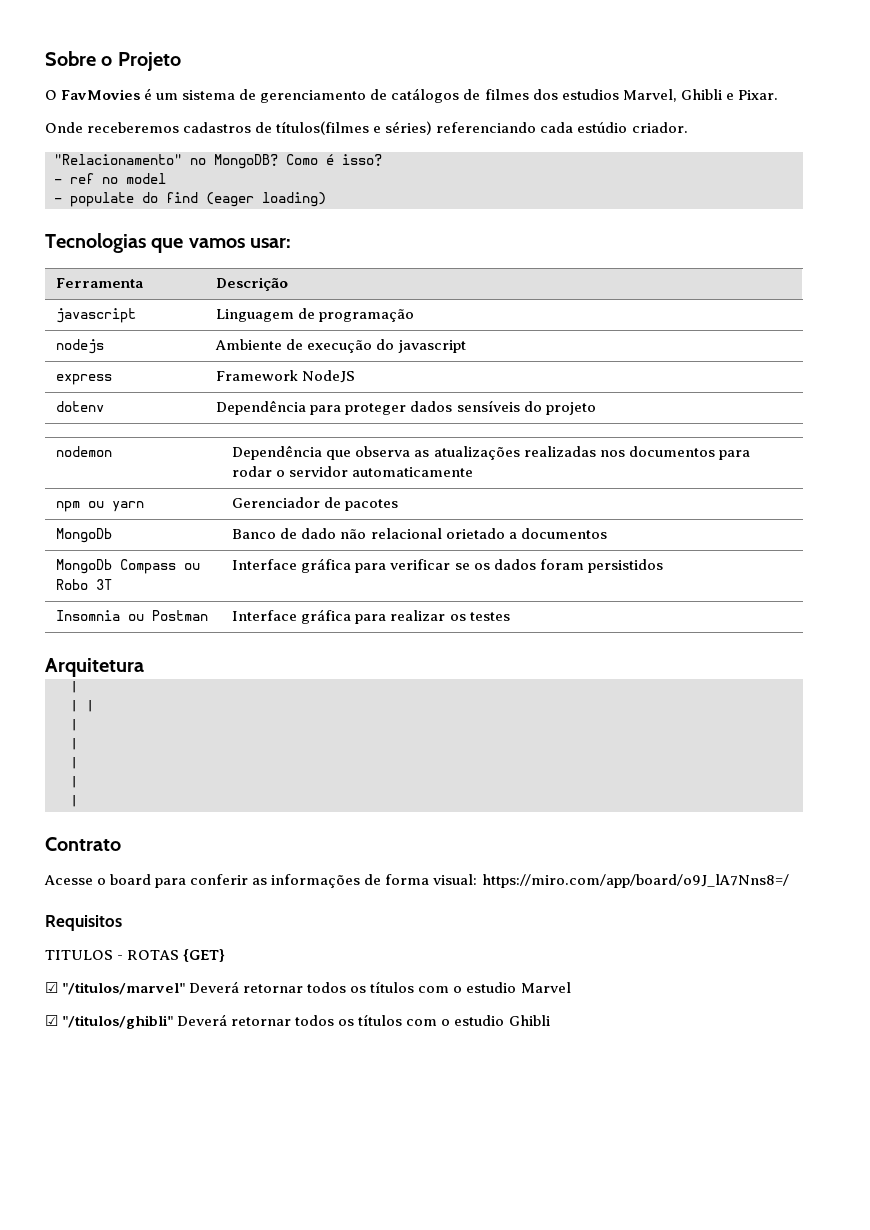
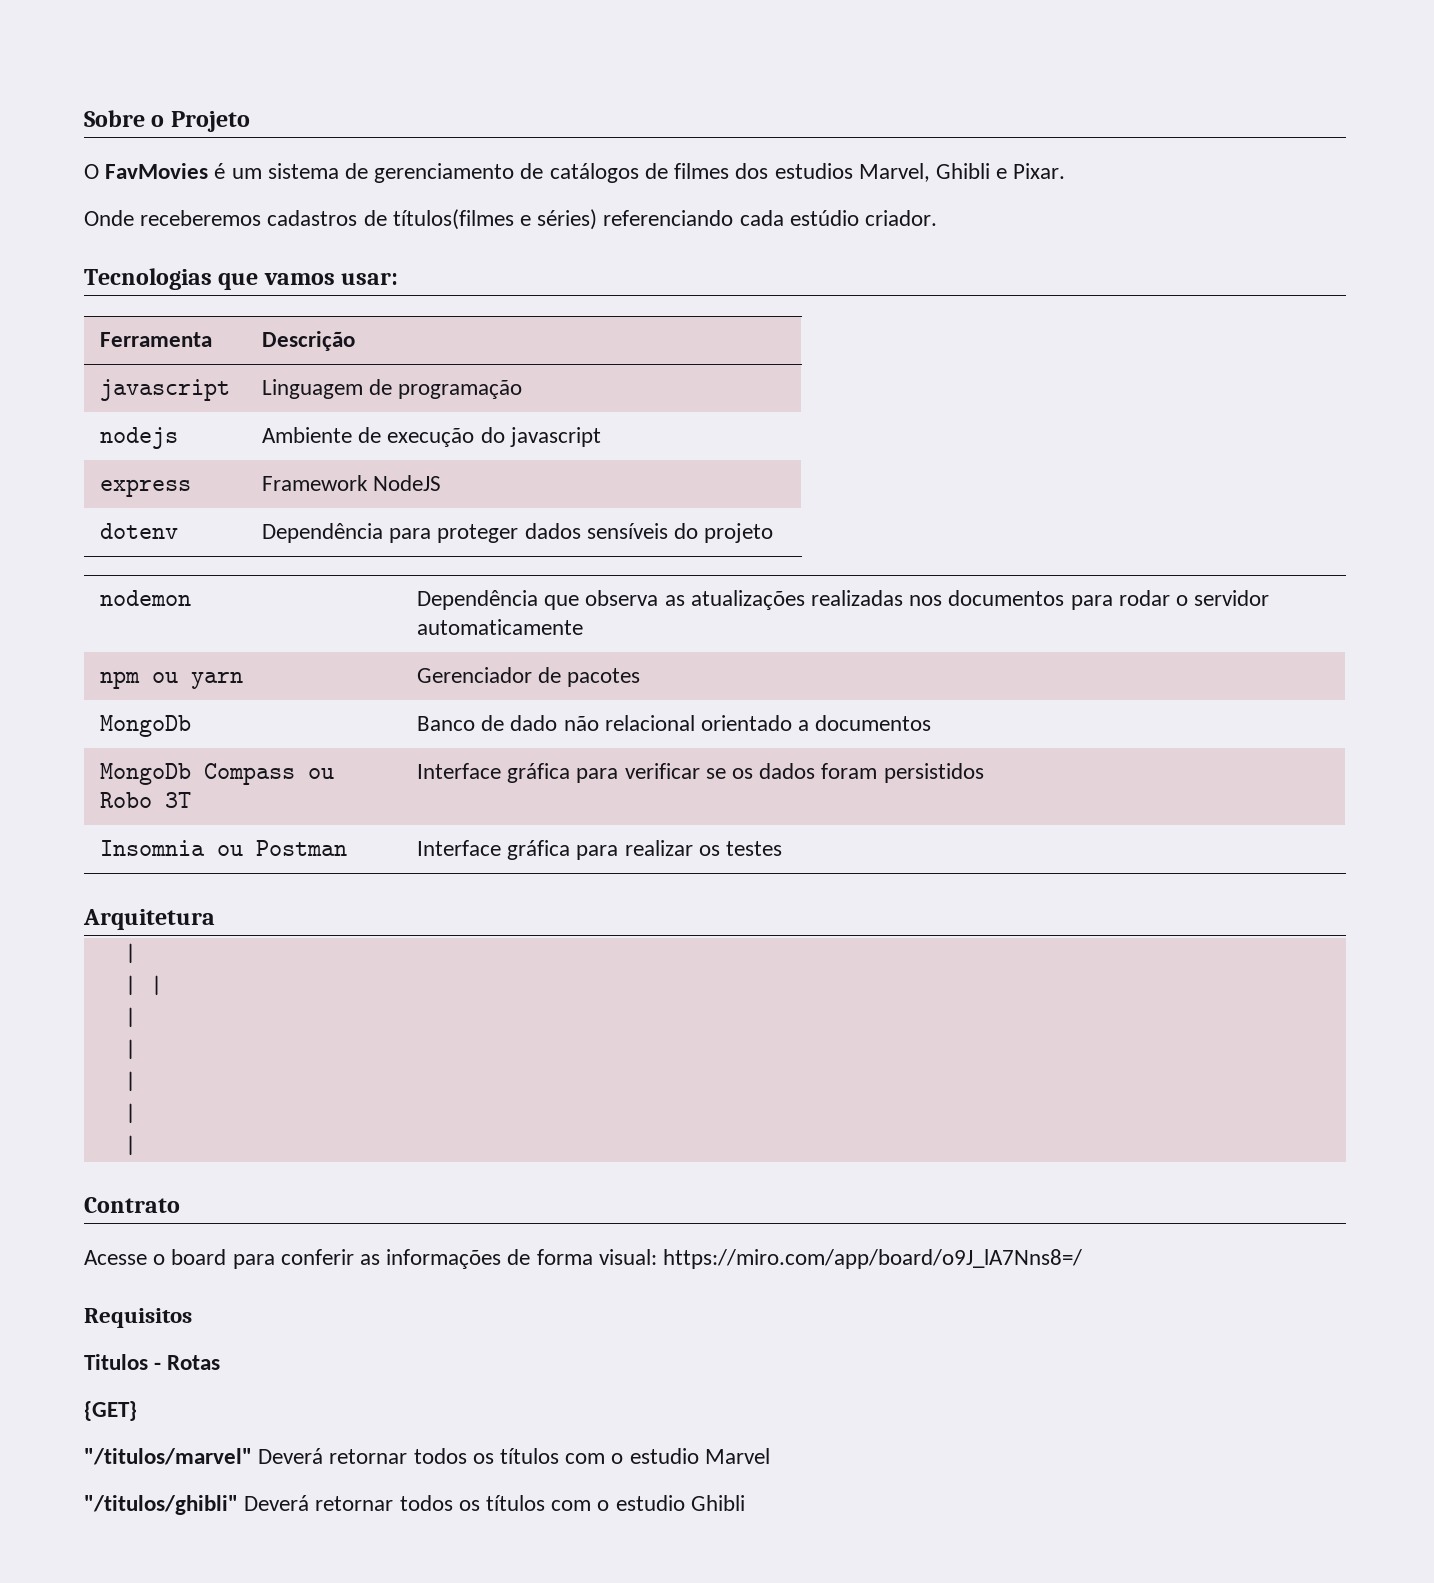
[54,154,382,169] [54,173,166,184] [54,192,326,207] // "Relacionamento" no MongoDB? Como é isso? // - ref no model // - populate do find (eager loading) -> (938, 218) none
[445,528,505,539] orietado -> [700,715,792,731] orientado
[45,950,180,960] TITULOS - ROTAS -> [84,1354,221,1370] Titulos - Rotas //
[45,982,58,993] ☑ -> (137, 1411) none
[45,1015,58,1026] ☑ -> (770, 1456) none

